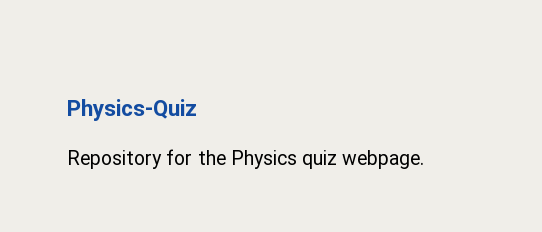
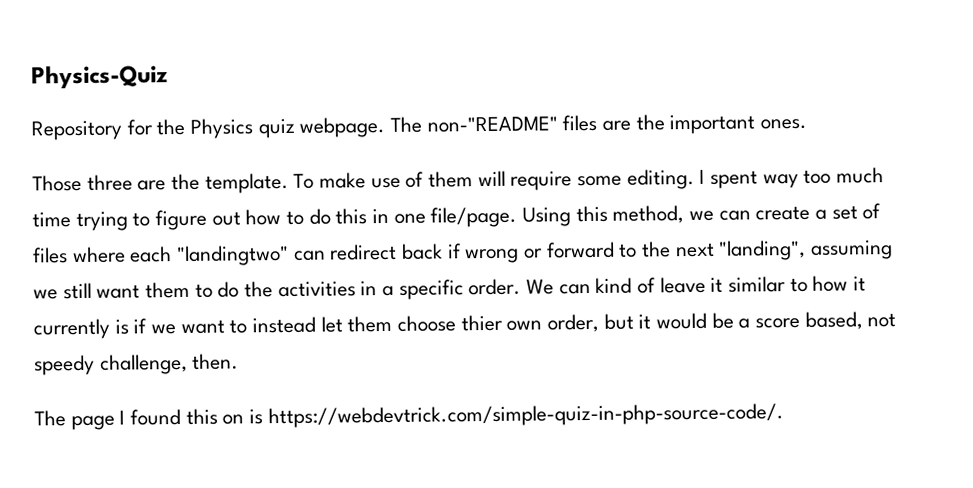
(425, 159) none -> [390,114,808,135] [32,167,885,194] [32,203,882,232] [33,239,894,267] [33,275,867,300] [33,311,897,340] [34,353,240,376] [34,403,784,431] The non-"README" files are the important ones. // Those three are the template. To make use of them will require some editing. I spent way too much time trying to figure out how to do this in one file/page. Using this method, we can create a set of files where each "landingtwo" can redirect back if wrong or forward to the next "landing", assuming we still want them to do the activities in a specific order. We can kind of leave it similar to how it currently is if we want to instead let them choose thier own order, but it would be a score based, not speedy challenge, then. // The page I found this on is https://webdevtrick.com/simple-quiz-in-php-source-code/.

